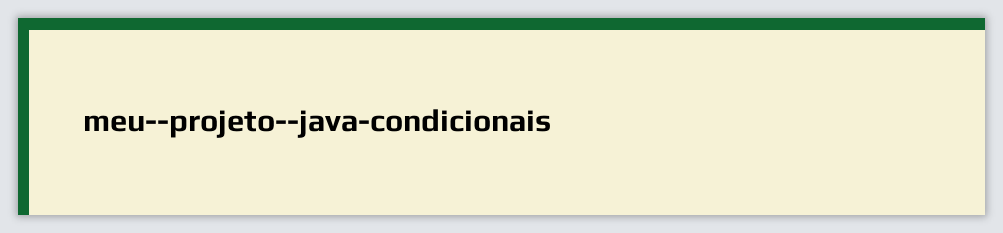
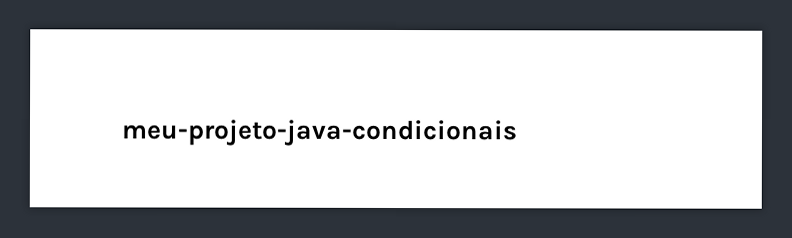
[83,109,551,138] meu--projeto--java-condicionais -> [121,119,517,147] meu-projeto-java-condicionais

